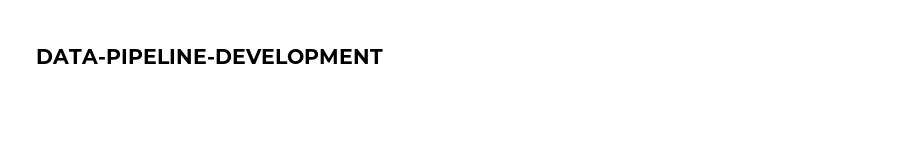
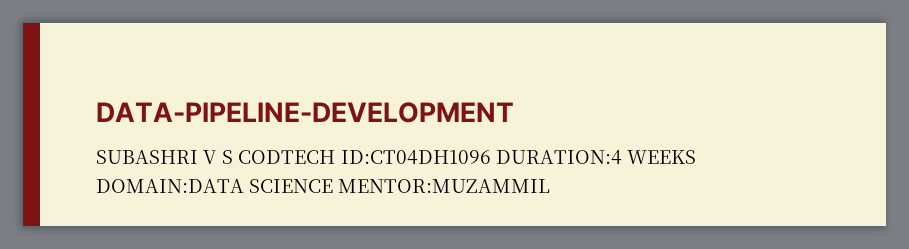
(383, 56) none -> [96,150,696,165] [96,179,551,193] // SUBASHRI V S CODTECH ID:CT04DH1096 DURATION:4 WEEKS DOMAIN:DATA SCIENCE MENTOR:MUZAMMIL

